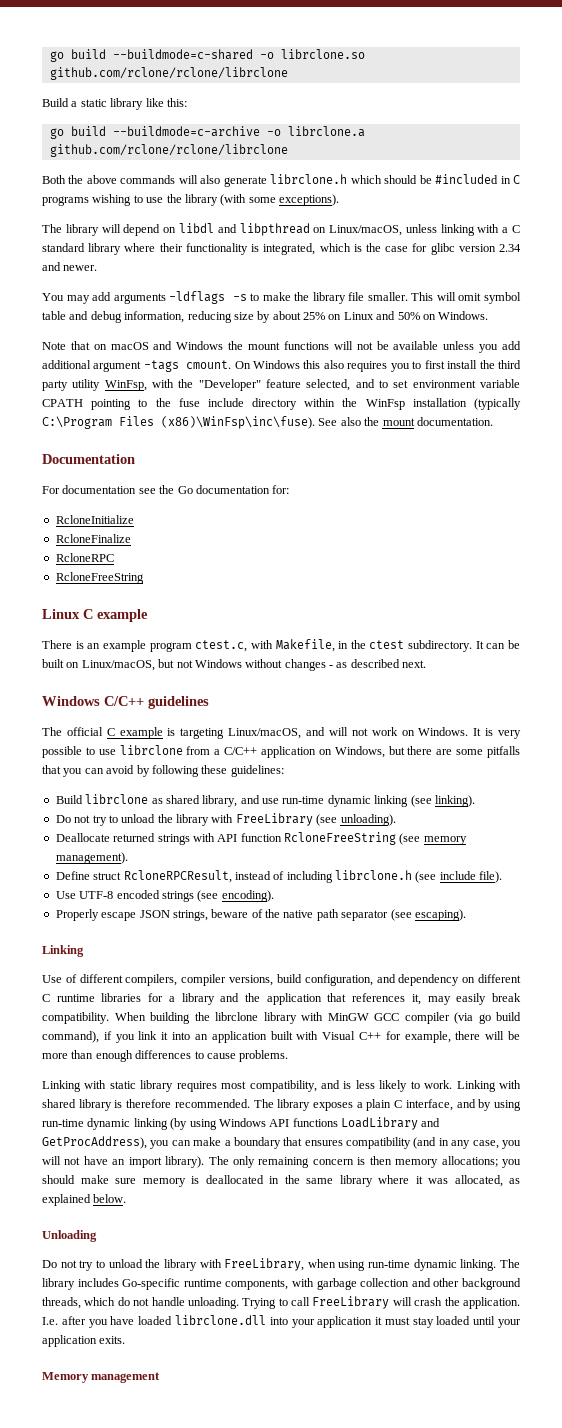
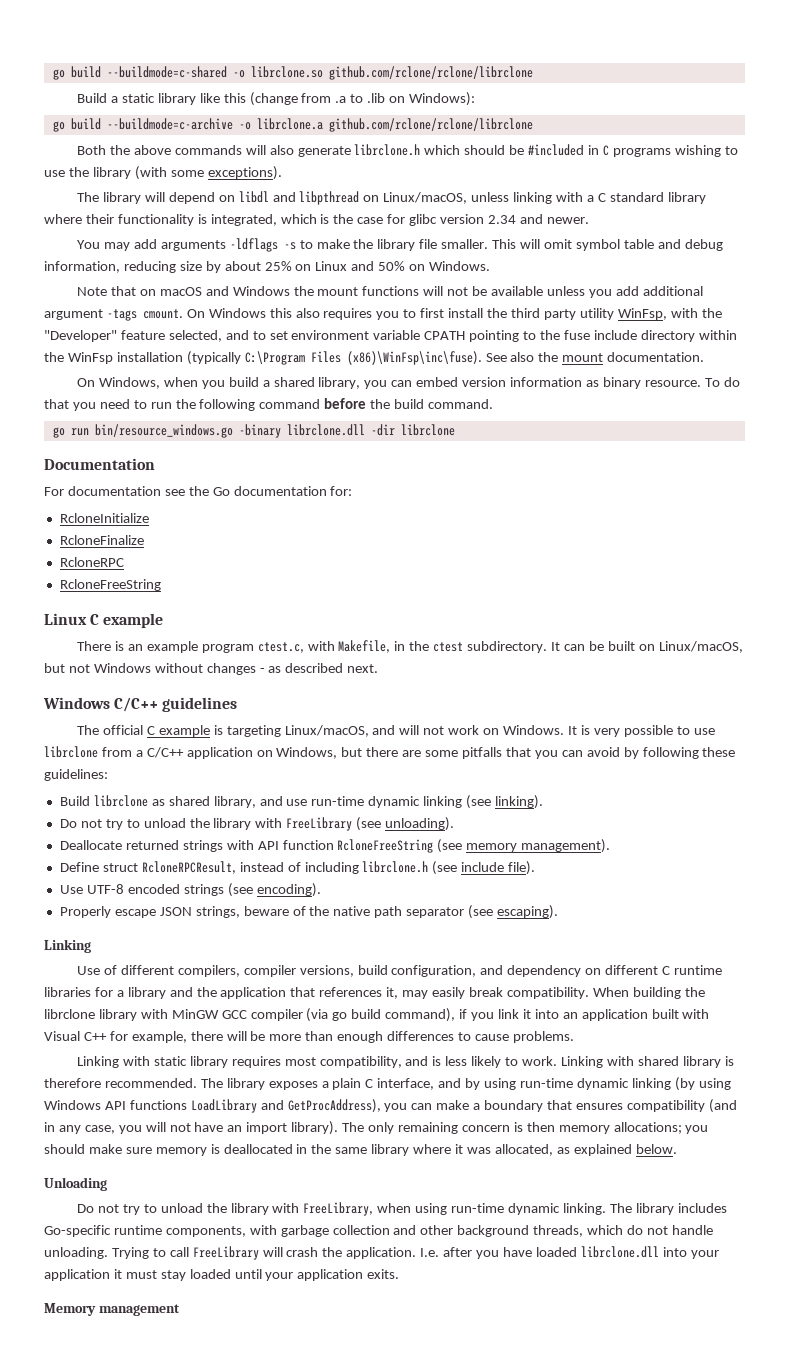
[166,98,187,107] this: -> [223,92,476,106] this (change from .a to .lib on Windows):
(493, 421) none -> [77,377,740,389] [44,398,494,411] [52,424,455,438] // On Windows, when you build a shared library, you can embed version information as binary resource. To do that you need to run the following command before the build command. // go run bin/resource_windows.go -binary librclone.dll -dir librclone

